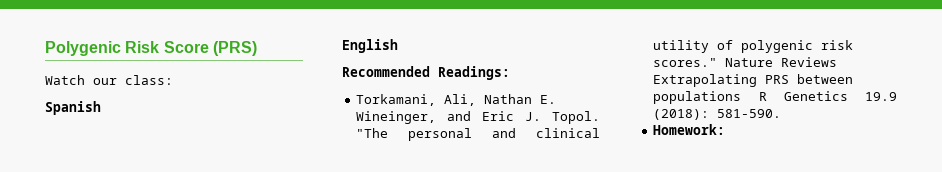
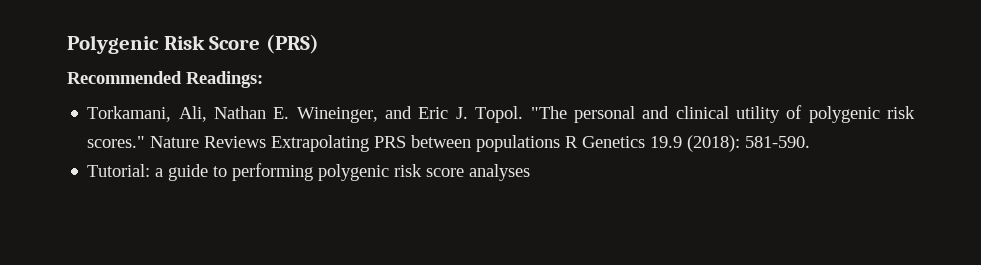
[45,75,173,85] [45,101,101,115] [342,39,398,53] // Watch our class: // Spanish // English -> (319, 44) none
[653,124,726,135] Homework: -> [87,163,531,181] Tutorial: a guide to performing polygenic risk score analyses

